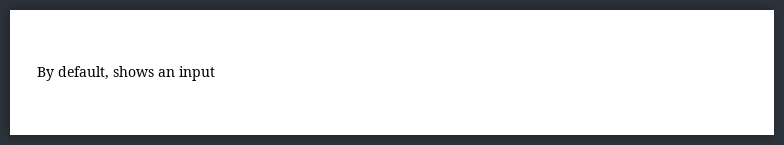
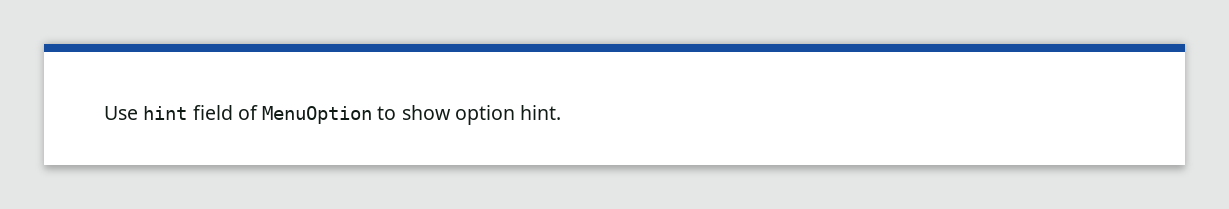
[37,66,215,81] By default, shows an input -> [104,105,562,125] Use hint field of MenuOption to show option hint.

